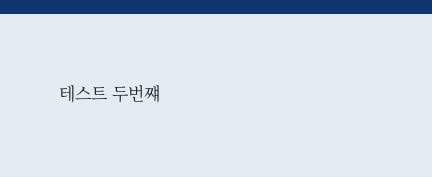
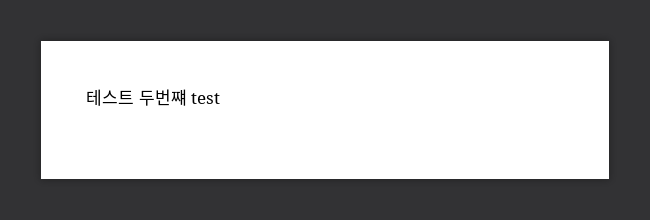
(160, 93) none -> [191,93,221,104] test

